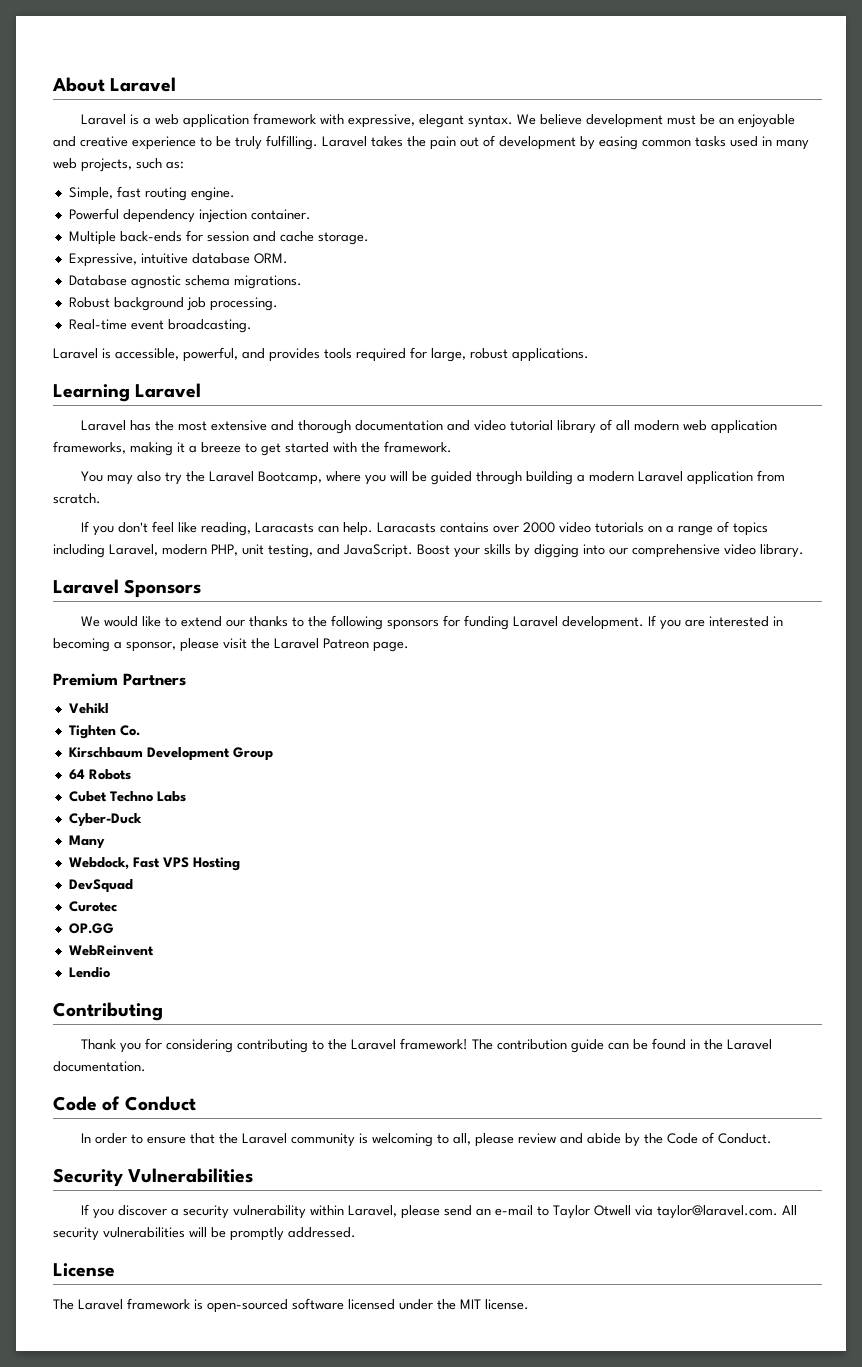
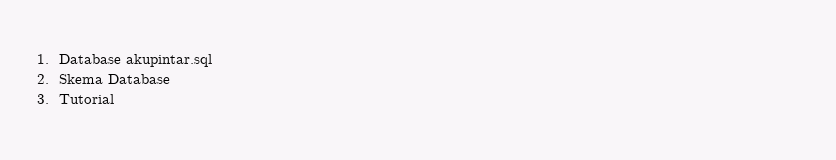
[52,77,177,92] [81,113,796,128] [53,135,809,150] [53,158,184,172] [68,186,235,201] [68,208,311,223] [68,230,369,245] [68,253,288,267] [68,275,302,289] [68,297,278,311] [68,319,252,333] [53,347,589,362] [53,383,202,402] [81,419,778,434] [53,441,452,456] [81,470,786,485] [53,493,101,504] [81,521,769,536] [53,544,804,558] [53,579,202,598] [81,615,784,630] [53,638,409,652] [53,673,186,686] [68,703,109,714] [68,725,140,739] [68,747,273,761] [68,769,131,780] [68,791,186,802] [68,813,142,827] [68,835,105,849] [68,857,240,871] [68,879,133,893] [68,901,117,912] [68,923,114,934] [68,945,154,956] [68,967,110,978] [53,1002,163,1021] [81,1038,773,1053] [53,1061,146,1072] [53,1096,196,1111] [81,1132,773,1147] [53,1168,254,1187] [81,1204,798,1219] [53,1227,356,1241] [53,1263,115,1277] [53,1298,529,1313] About Laravel // Laravel is a web application framework with expressive, elegant syntax. We believe development must be an enjoyable and creative experience to be truly fulfilling. Laravel takes the pain out of development by easing common tasks used in many web projects, such as: // Simple, fast routing engine. // Powerful dependency injection container. // Multiple back-ends for session and cache storage. // Expressive, intuitive database ORM. // Database agnostic schema migrations. // Robust background job processing. // Real-time event broadcasting. // Laravel is accessible, powerful, and provides tools required for large, robust applications. // Learning Laravel // Laravel has the most extensive and thorough documentation and video tutorial library of all modern web application frameworks, making it a breeze to get started with the framework. // You may also try the Laravel Bootcamp, where you will be guided through building a modern Laravel application from scratch. // If you don't feel like reading, Laracasts can help. Laracasts contains over 2000 video tutorials on a range of topics including Laravel, modern PHP, unit testing, and JavaScript. Boost your skills by digging into our comprehensive video library. // Laravel Sponsors // We would like to extend our thanks to the following sponsors for funding Laravel development. If you are interested in becoming a sponsor, please visit the Laravel Patreon page. // Premium Partners // Vehikl // Tighten Co. // Kirschbaum Development Group // 64 Robots // Cubet Techno Labs // Cyber-Duck // Many // Webdock, Fast VPS Hosting // DevSquad // Curotec // OP.GG // WebReinvent // Lendio // Contributing // Thank you for considering contributing to the Laravel framework! The contribution guide can be found in the Laravel documentation. // Code of Conduct // In order to ensure that the Laravel community is welcoming to all, please review and abide by the Code of Conduct. // Security Vulnerabilities // If you discover a security vulnerability within Laravel, please send an e-mail to Taylor Otwell via taylor@laravel.com. All security vulnerabilities will be promptly addressed. // License // The Laravel framework is open-sourced software licensed under the MIT license. -> [37,54,212,67] [37,74,170,84] [37,94,114,104] 1. Database akupintar.sql // 2. Skema Database // 3. Tutorial

